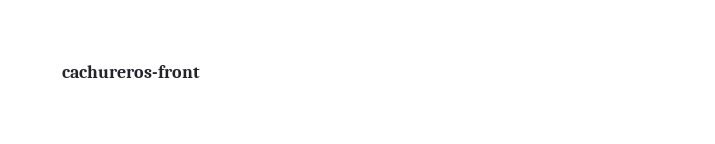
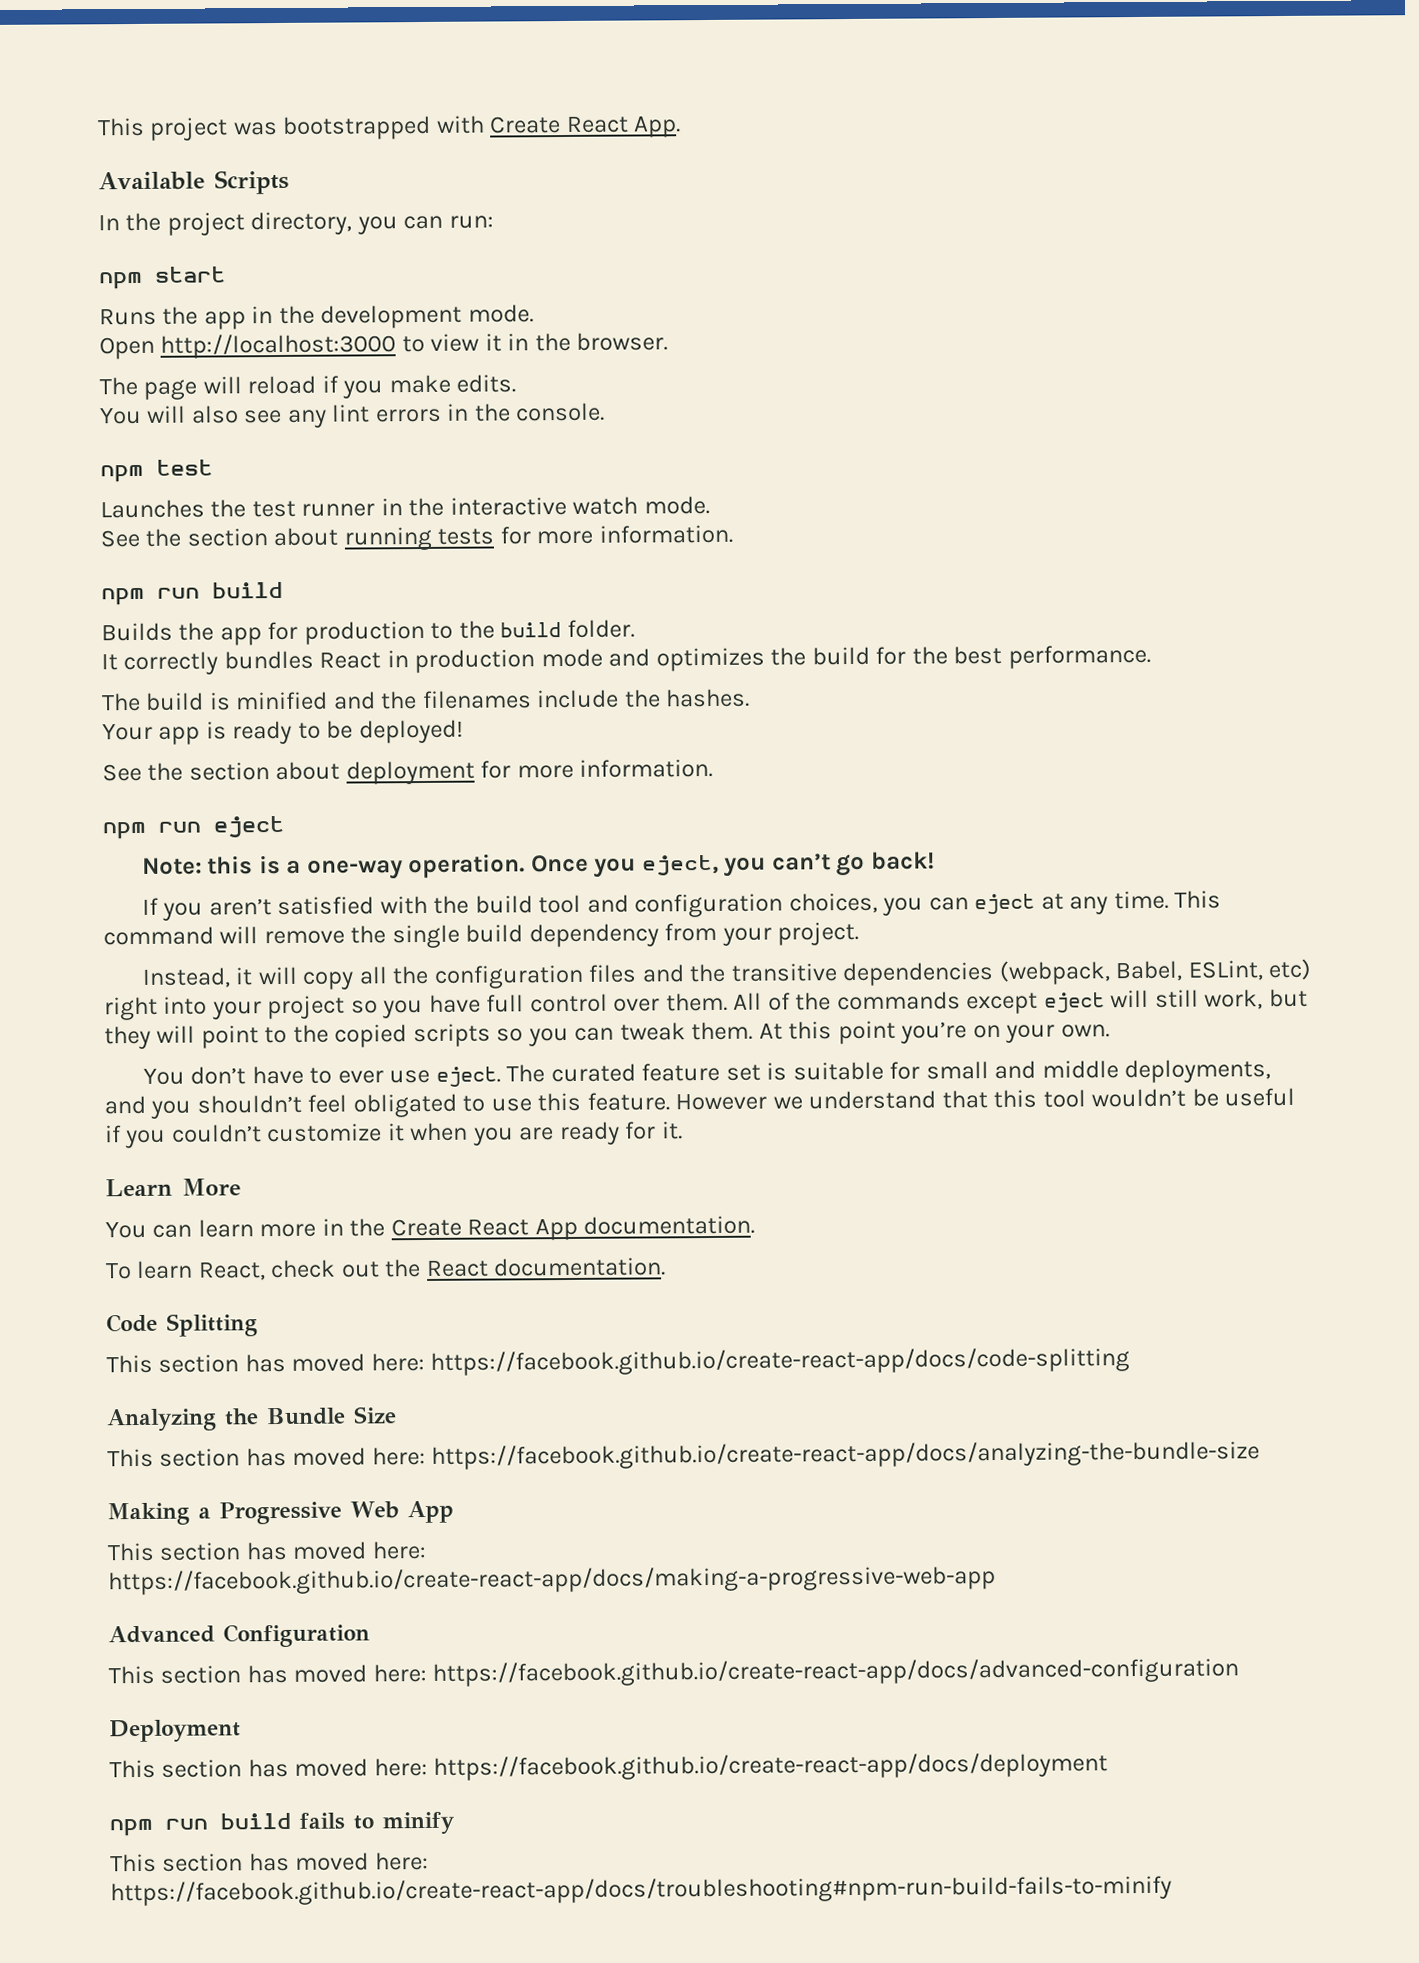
[62,65,200,78] cachureros-front -> [97,115,682,141] [98,169,289,195] [98,211,494,236] [99,266,226,290] [99,304,534,330] [99,332,669,360] [99,374,517,400] [99,402,606,428] [100,459,213,483] [100,495,710,519] [100,524,733,551] [101,581,283,606] [101,619,635,646] [101,644,1151,676] [101,688,751,712] [102,719,464,745] [102,758,714,785] [102,815,284,840] [142,851,935,880] [142,890,1222,921] [103,921,860,949] [142,958,1313,990] [104,988,1308,1021] [104,1020,1110,1050] [143,1059,1272,1087] [104,1087,1296,1119] [104,1121,683,1149] [105,1178,241,1197] [105,1215,756,1241] [105,1257,667,1281] [106,1313,258,1337] [106,1347,1131,1376] [106,1406,397,1432] [107,1440,1261,1470] [107,1500,454,1526] [107,1540,427,1562] [108,1565,996,1596] [108,1623,370,1648] [108,1657,1240,1687] [109,1719,241,1743] [109,1752,1109,1781] [109,1811,455,1837] [110,1851,429,1873] [110,1874,1172,1907] This project was bootstrapped with Create React App. // Available Scripts // In the project directory, you can run: // npm start // Runs the app in the development mode. // Open http://localhost:3000 to view it in the browser. // The page will reload if you make edits. // You will also see any lint errors in the console. // npm test // Launches the test runner in the interactive watch mode. // See the section about running tests for more information. // npm run build // Builds the app for production to the build folder. // It correctly bundles React in production mode and optimizes the build for the best performance. // The build is minified and the filenames include the hashes. // Your app is ready to be deployed! // See the section about deployment for more information. // npm run eject // Note: this is a one-way operation. Once you eject, you can’t go back! // If you aren’t satisfied with the build tool and configuration choices, you can eject at any time. This command will remove the single build dependency from your project. // Instead, it will copy all the configuration files and the transitive dependencies (webpack, Babel, ESLint, etc) right into your project so you have full control over them. All of the commands except eject will still work, but they will point to the copied scripts so you can tweak them. At this point you’re on your own. // You don’t have to ever use eject. The curated feature set is suitable for small and middle deployments, and you shouldn’t feel obligated to use this feature. However we understand that this tool wouldn’t be useful if you couldn’t customize it when you are ready for it. // Learn More // You can learn more in the Create React App documentation. // To learn React, check out the React documentation. // Code Splitting // This section has moved here: https://facebook.github.io/create-react-app/docs/code-splitting // Analyzing the Bundle Size // This section has moved here: https://facebook.github.io/create-react-app/docs/analyzing-the-bundle-size // Making a Progressive Web App // This section has moved here: https://facebook.github.io/create-react-app/docs/making-a-progressive-web-app // Advanced Configuration // This section has moved here: https://facebook.github.io/create-react-app/docs/advanced-configuration // Deployment // This section has moved here: https://facebook.github.io/create-react-app/docs/deployment // npm run build fails to minify // This section has moved here: https://facebook.github.io/create-react-app/docs/troubleshooting#npm-run-build-fails-to-minify

